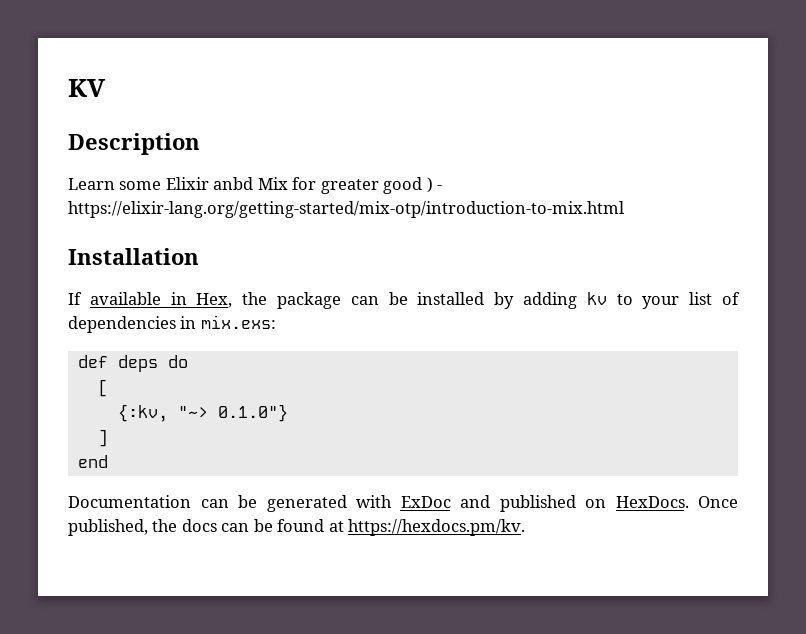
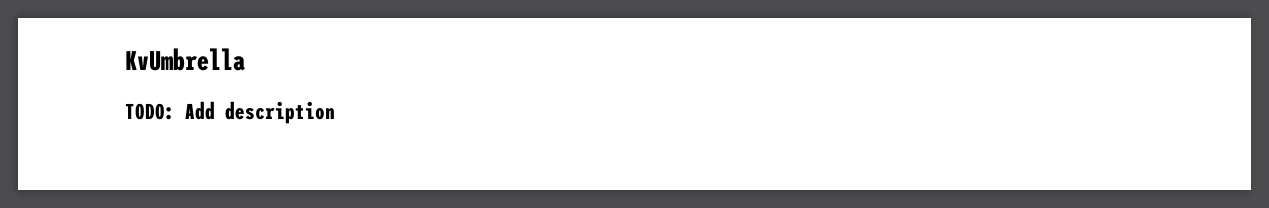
[68,79,106,97] [68,133,200,155] [68,177,443,194] [68,201,624,218] [68,248,199,265] [68,292,740,309] [68,315,276,333] [77,355,188,372] [97,379,108,397] [117,404,288,422] [97,429,108,447] [77,455,108,468] [68,495,738,512] [68,519,526,536] KV // Description // Learn some Elixir anbd Mix for greater good ) - https://elixir-lang.org/getting-started/mix-otp/introduction-to-mix.html // Installation // If available in Hex, the package can be installed by adding kv to your list of dependencies in mix.exs: // def deps do // [ // {:kv, "~> 0.1.0"} // ] // end // Documentation can be generated with ExDoc and published on HexDocs. Once published, the docs can be found at https://hexdocs.pm/kv. -> [125,48,245,71] [125,101,335,124] KvUmbrella // TODO: Add description

